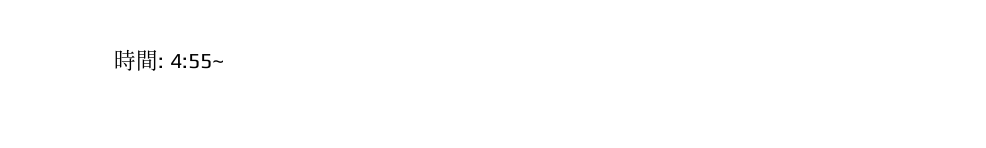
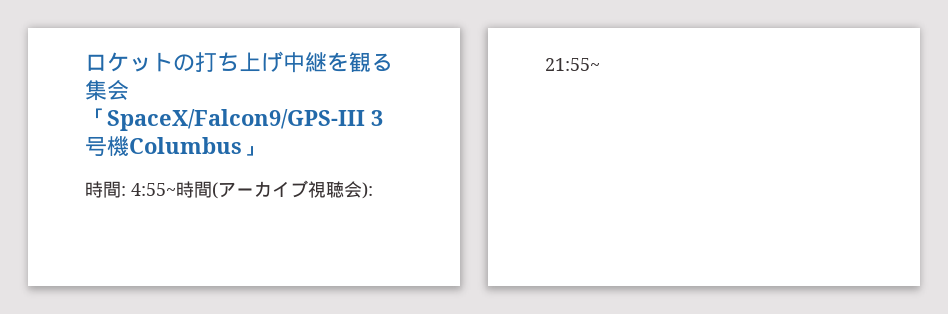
[114,49,224,71] 時間: 4:55~ -> [85,51,393,73] [85,80,129,101] [85,108,383,131] [85,136,264,156] [85,180,373,199] [545,58,600,71] ロケットの打ち上げ中継を観る集会「SpaceX/Falcon9/GPS-III 3号機Columbus」 // 時間: 4:55~時間(アーカイブ視聴会): 21:55~

